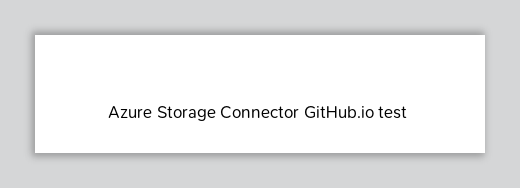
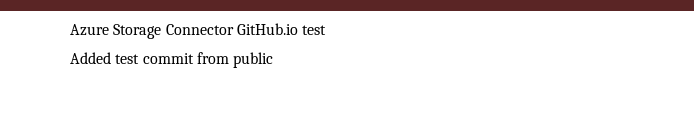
(408, 112) none -> [70,52,274,68] // Added test commit from public

